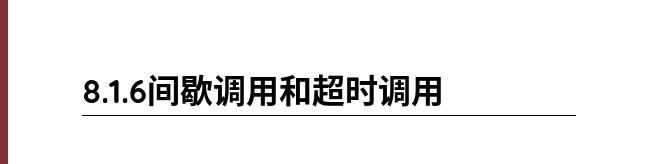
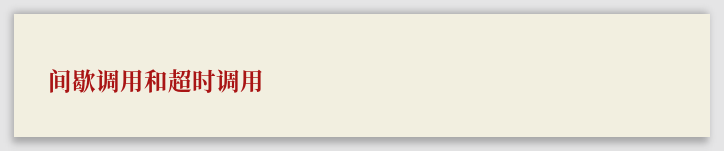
[82,80,147,103] 8.1.6 -> (48, 81) none

